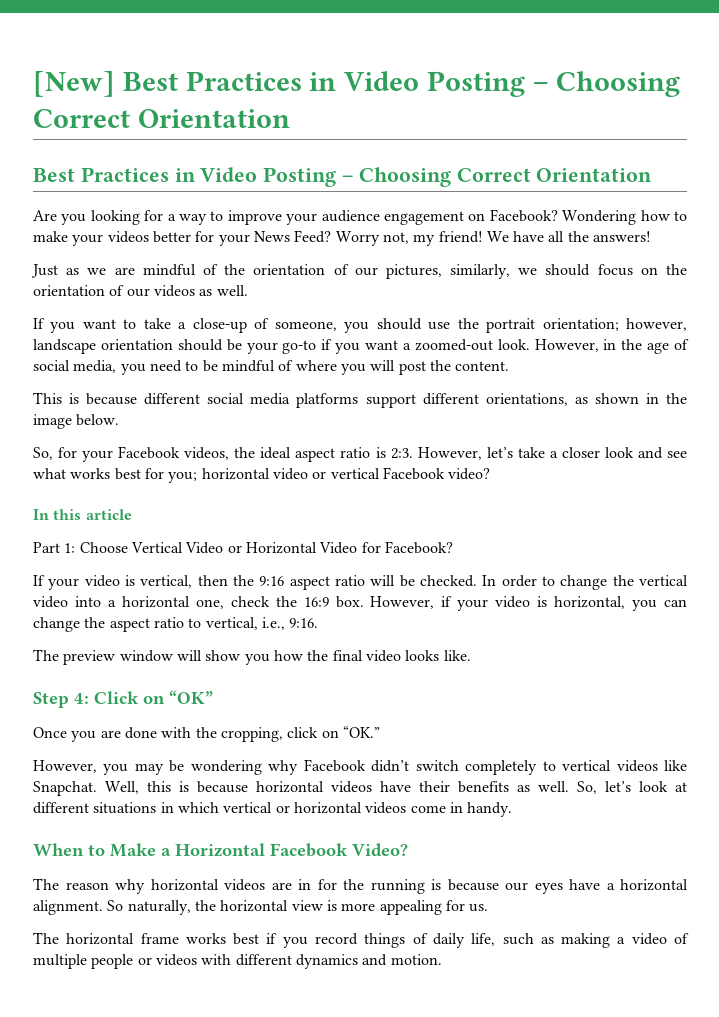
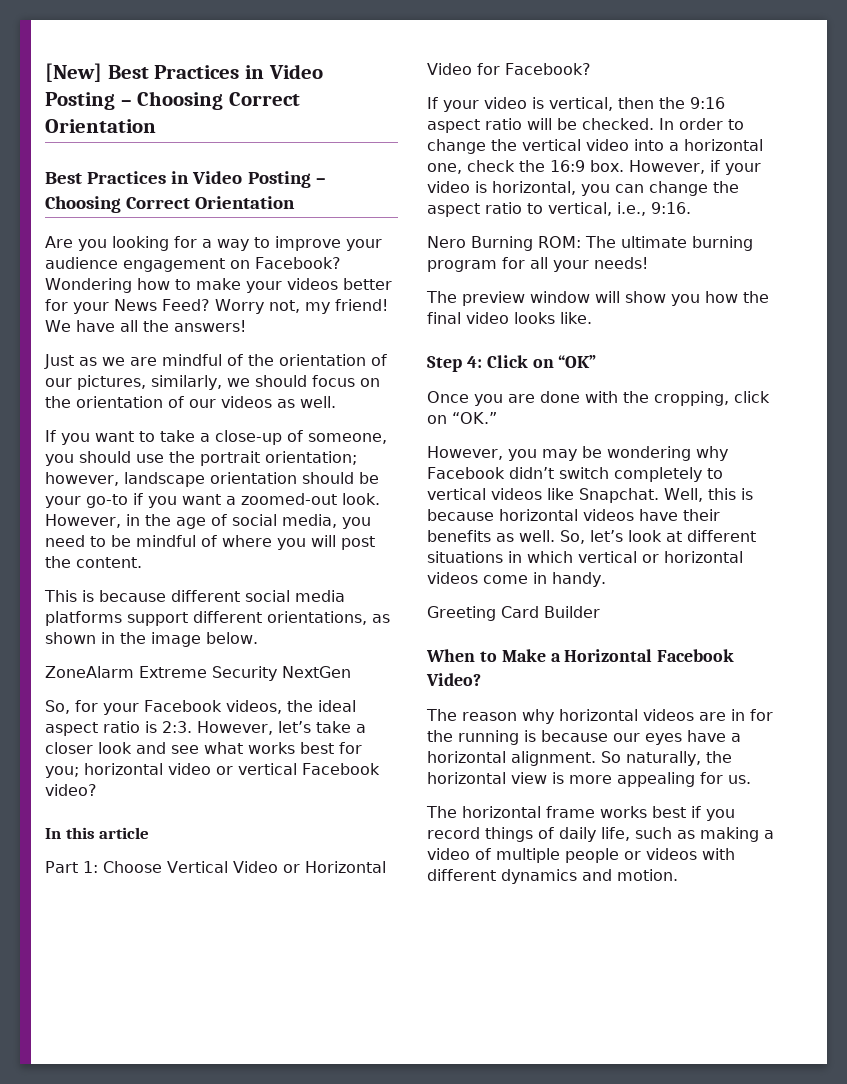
(120, 420) none -> [45,666,351,681] // ZoneAlarm Extreme Security NextGen
(319, 623) none -> [427,236,753,251] [427,257,648,272] // Nero Burning ROM: The ultimate burning program for all your needs!
(513, 809) none -> [427,606,600,621] // Greeting Card Builder

